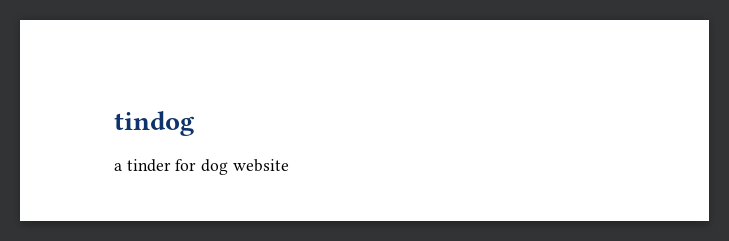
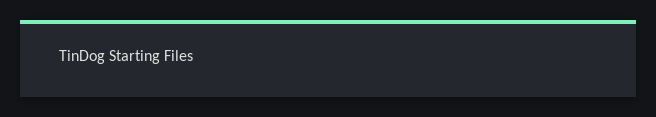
[114,111,195,136] [114,159,289,175] tindog // a tinder for dog website -> [59,50,194,64] TinDog Starting Files

